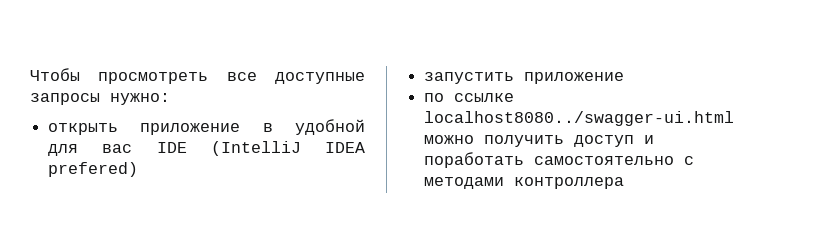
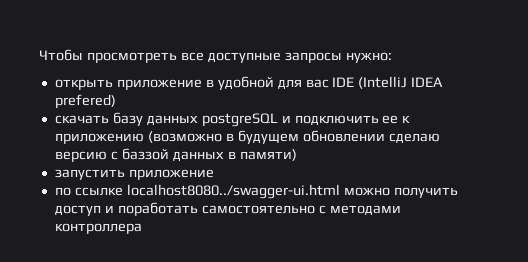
(139, 169) none -> [54,112,411,127] [54,130,440,144] [54,148,297,162] // скачать базу данных postgreSQL и подключить ее к приложению (возможно в будущем обновлении сделаю версию с баззой данных в памяти)

